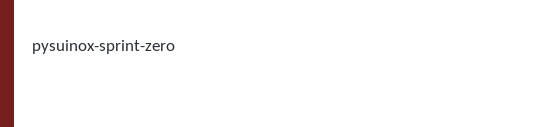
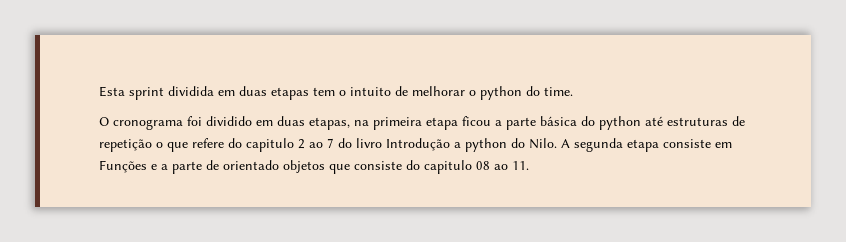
[32,40,175,54] pysuinox-sprint-zero -> [99,86,573,100] [99,116,745,130] [99,138,732,152] [99,160,529,174] Esta sprint dividida em duas etapas tem o intuito de melhorar o python do time. // O cronograma foi dividido em duas etapas, na primeira etapa ficou a parte básica do python até estruturas de repetição o que refere do capitulo 2 ao 7 do livro Introdução a python do Nilo. A segunda etapa consiste em Funções e a parte de orientado objetos que consiste do capitulo 08 ao 11.

